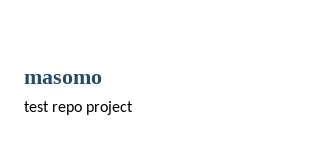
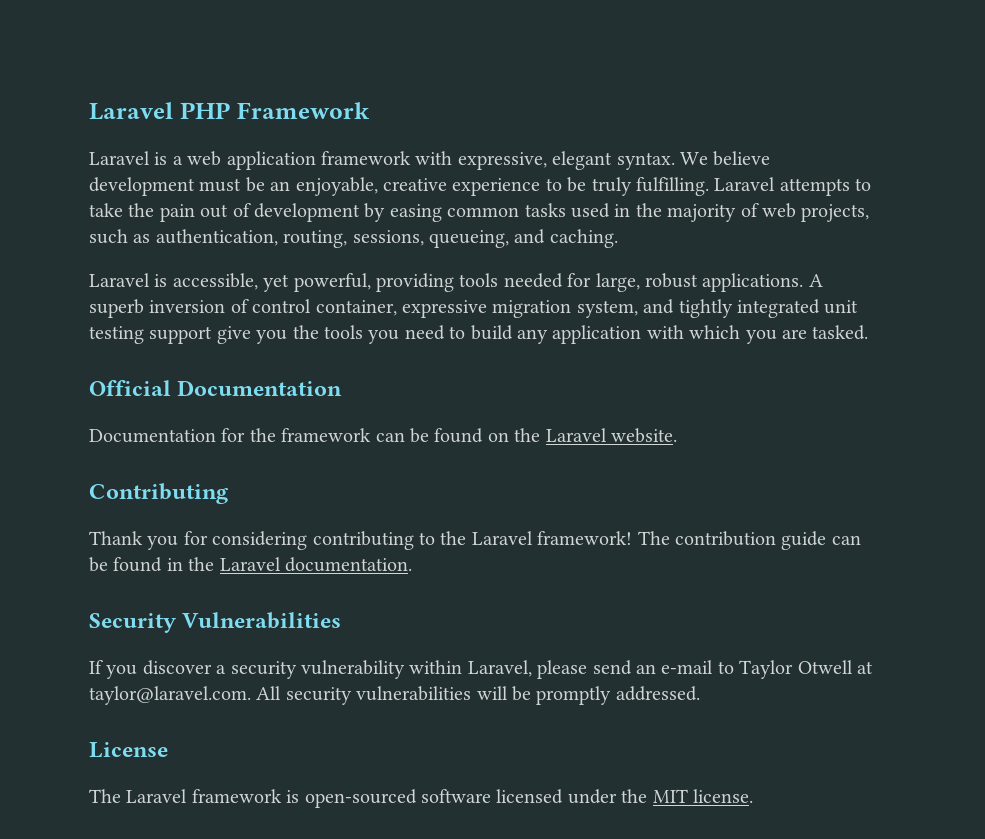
[24,74,102,84] [24,101,134,115] masomo // test repo project -> [89,102,370,120] [89,151,771,170] [89,177,872,196] [89,203,870,222] [89,229,618,248] [89,273,823,292] [89,299,859,318] [89,325,869,344] [89,380,343,396] [89,428,677,443] [89,483,228,504] [89,531,861,550] [89,557,412,572] [89,612,342,633] [89,660,873,679] [89,686,700,705] [89,742,168,758] [89,789,753,808] Laravel PHP Framework // Laravel is a web application framework with expressive, elegant syntax. We believe development must be an enjoyable, creative experience to be truly fulfilling. Laravel attempts to take the pain out of development by easing common tasks used in the majority of web projects, such as authentication, routing, sessions, queueing, and caching. // Laravel is accessible, yet powerful, providing tools needed for large, robust applications. A superb inversion of control container, expressive migration system, and tightly integrated unit testing support give you the tools you need to build any application with which you are tasked. // Official Documentation // Documentation for the framework can be found on the Laravel website. // Contributing // Thank you for considering contributing to the Laravel framework! The contribution guide can be found in the Laravel documentation. // Security Vulnerabilities // If you discover a security vulnerability within Laravel, please send an e-mail to Taylor Otwell at taylor@laravel.com. All security vulnerabilities will be promptly addressed. // License // The Laravel framework is open-sourced software licensed under the MIT license.

